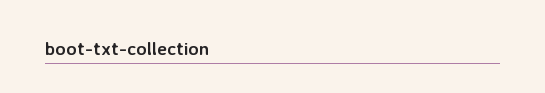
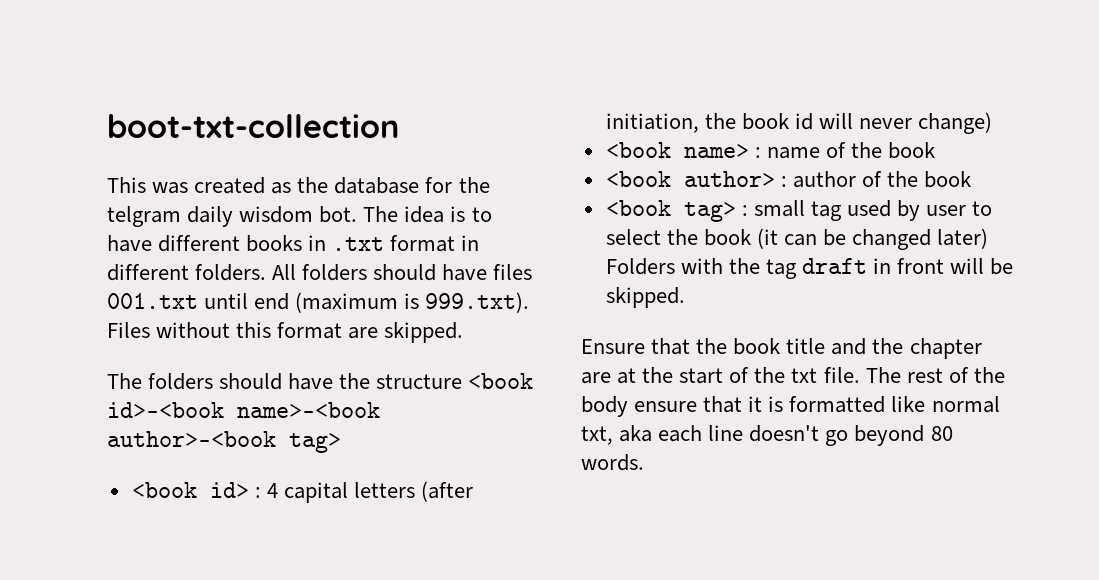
(209, 48) none -> [107,177,490,194] [107,206,492,227] [107,235,480,252] [107,264,533,281] [107,292,530,313] [107,322,464,343] [107,373,534,390] [107,402,380,418] [107,431,341,453] [131,481,474,503] [605,112,993,134] [605,142,936,159] [605,171,972,188] [605,200,993,222] [605,228,989,250] [605,258,1014,279] [605,287,685,308] [581,338,982,359] [581,367,1005,384] [581,396,1000,417] [581,425,953,446] [581,454,644,471] // This was created as the database for the telgram daily wisdom bot. The idea is to have different books in .txt format in different folders. All folders should have files 001.txt until end (maximum is 999.txt). Files without this format are skipped. // The folders should have the structure <book id>-<book name>-<book author>-<book tag> // <book id> : 4 capital letters (after initiation, the book id will never change) // <book name> : name of the book // <book author> : author of the book // <book tag> : small tag used by user to select the book (it can be changed later) Folders with the tag draft in front will be skipped. // Ensure that the book title and the chapter are at the start of the txt file. The rest of the body ensure that it is formatted like normal txt, aka each line doesn't go beyond 80 words.

